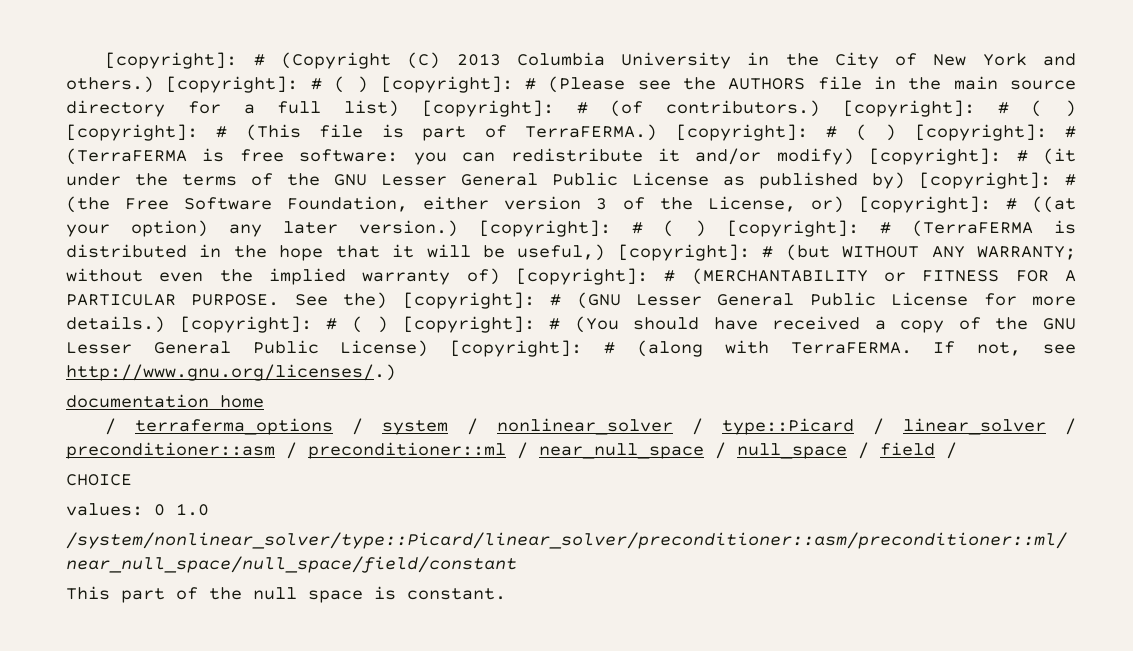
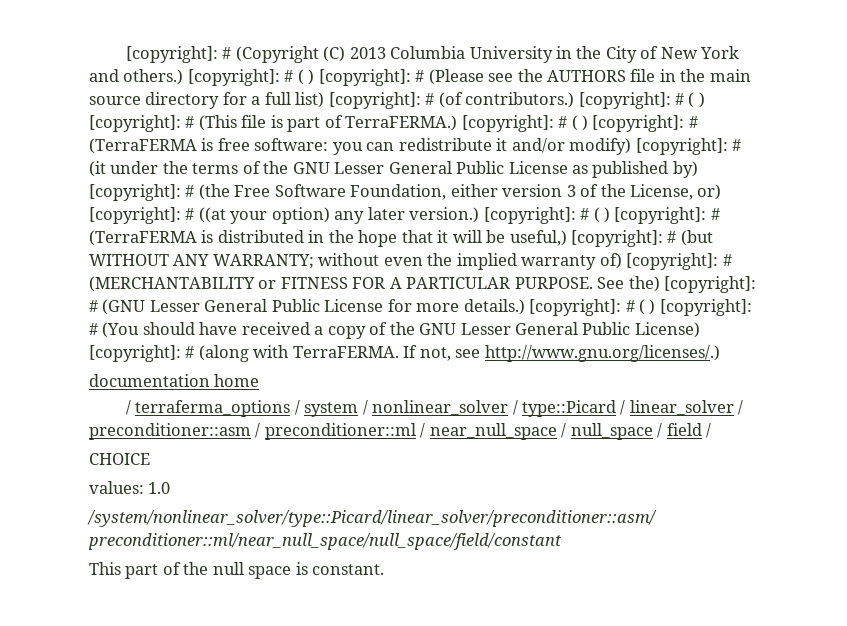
[154,504,165,516] 0 -> (144, 487) none

